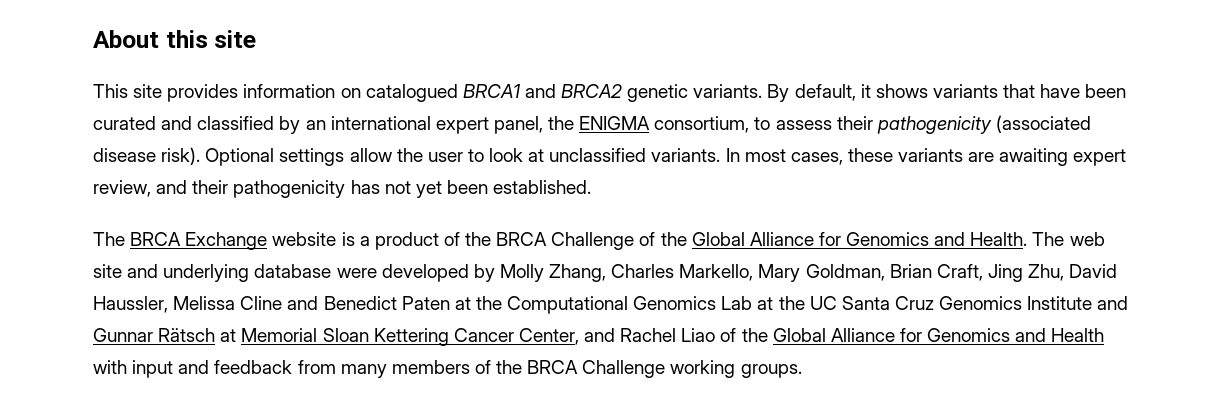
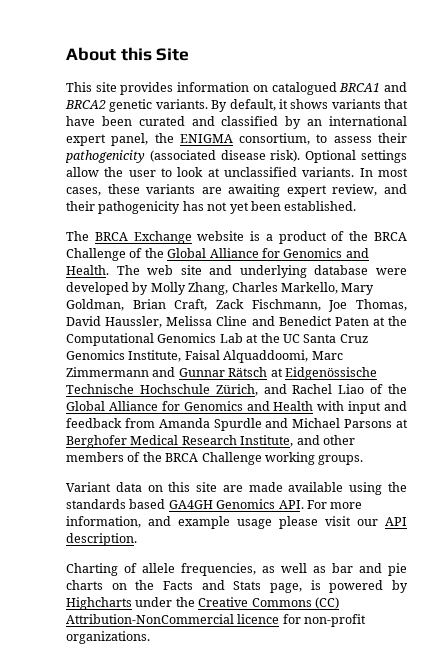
[214,30,257,48] site -> [156,48,190,61] Site
[987,264,1065,282] Jing Zhu, -> [216,299,407,312] Zack Fischmann, Joe Thomas,
[1027,296,1129,310] [93,328,579,346] Institute and Gunnar Rätsch at Memorial Sloan Kettering Cancer Center, -> [128,350,343,363] [66,367,377,380] [66,384,258,396] Institute, Faisal Alquaddoomi, Marc Zimmermann and Gunnar Rätsch at Eidgenössische Technische Hochschule Zürich,
[340,364,387,378] many -> [158,418,408,431] [66,435,355,448] Amanda Spurdle and Michael Parsons at Berghofer Medical Research Institute, and other
(802, 371) none -> [66,482,407,495] [66,499,363,509] [66,516,407,529] [66,533,137,546] [66,563,407,576] [66,580,408,593] [66,597,339,610] [66,614,367,627] [66,631,150,644] // Variant data on this site are made available using the standards based GA4GH Genomics API. For more information, and example usage please visit our API description. // Charting of allele frequencies, as well as bar and pie charts on the Facts and Stats page, is powered by Highcharts under the Creative Commons (CC) Attribution-NonCommercial licence for non-profit organizations.

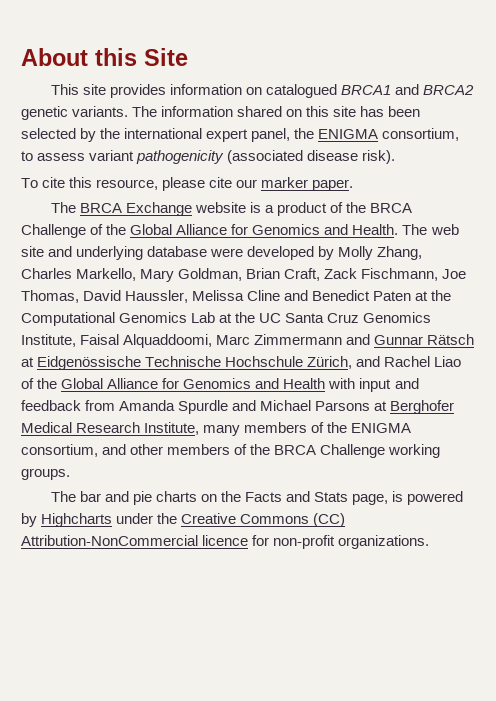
[211,99,408,112] [66,116,323,129] By default, it shows variants that have been curated and classified by an -> [132,106,421,117] [21,128,121,142] The information shared on this site has been selected by the
[378,133,407,143] their -> [89,150,135,161] variant
[305,150,408,163] [66,167,408,177] [66,184,407,197] [66,201,357,214] Optional settings allow the user to look at unclassified variants. In most cases, these variants are awaiting expert review, and their pathogenicity has not yet been established. -> [21,177,354,191] // To cite this resource, please cite our marker paper.
(294, 441) none -> [203,422,412,436] [21,444,98,457] many members of the ENIGMA consortium,
[66,482,407,495] [66,499,363,509] [66,516,407,529] [66,533,137,546] [66,563,326,576] Variant data on this site are made available using the standards based GA4GH Genomics API. For more information, and example usage please visit our API description. // Charting of allele frequencies, as well as -> [50,491,76,502] The

